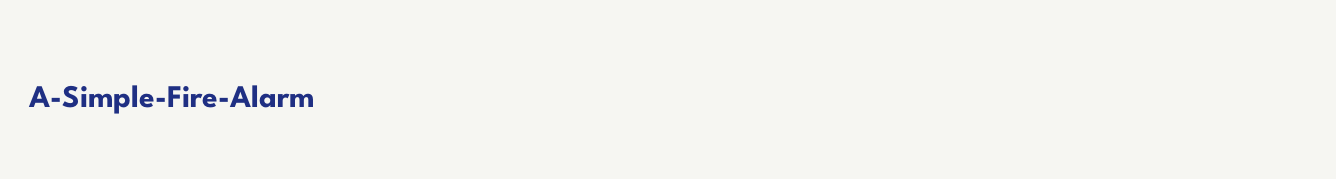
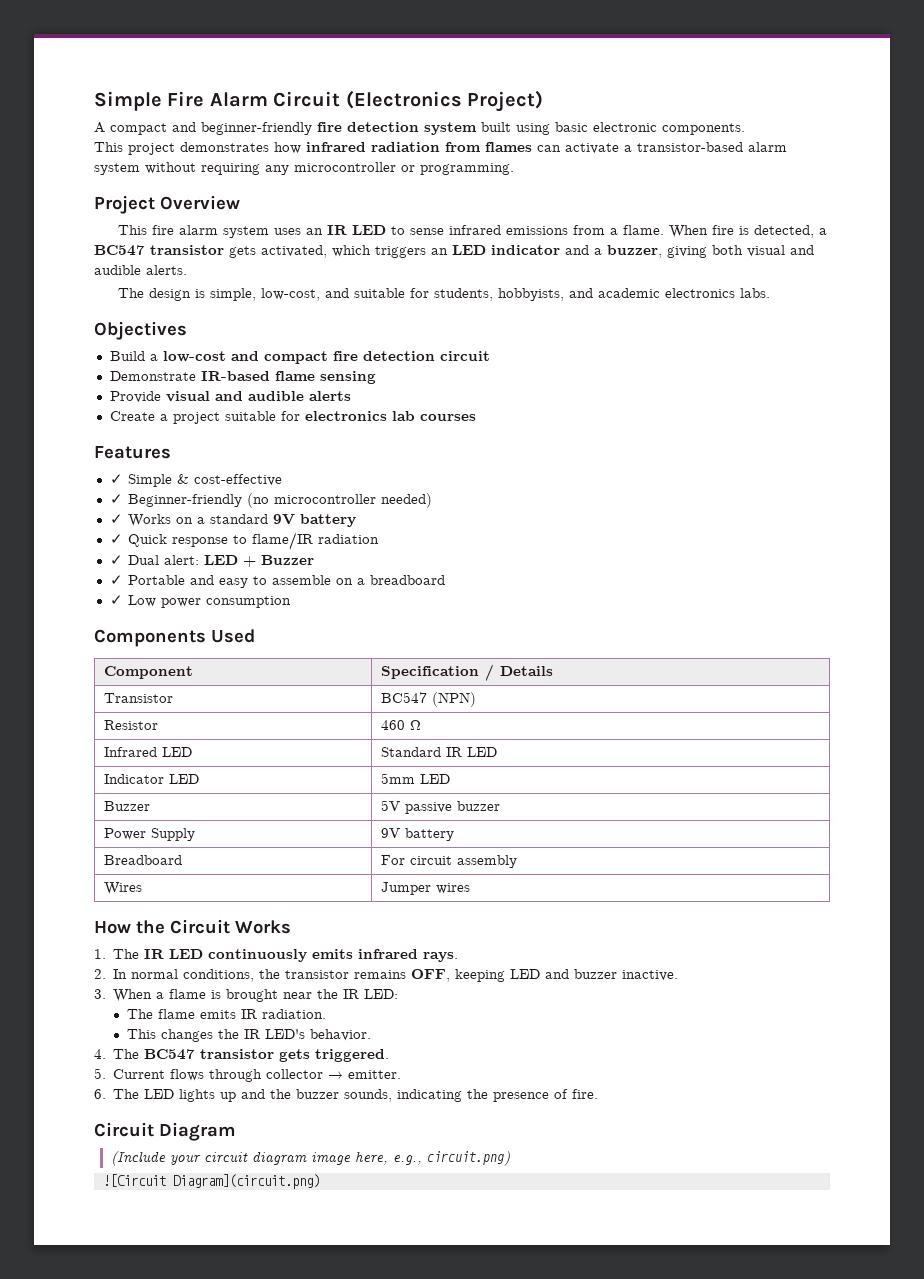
[28,85,314,114] A-Simple-Fire-Alarm -> [94,90,543,112] [94,122,745,135] [94,142,787,155] [94,162,514,175] [94,195,240,214] [117,225,827,238] [94,245,814,258] [94,265,187,275] [117,288,770,301] [94,321,187,340] [109,351,490,364] [109,371,376,384] [109,391,351,403] [109,411,476,424] [94,446,171,459] [109,474,282,487] [109,493,432,508] [109,514,356,527] [109,532,379,550] [109,555,314,567] [109,575,445,588] [109,595,291,608] [94,629,255,647] [104,666,194,679] [381,664,554,681] [104,693,174,703] [381,692,477,707] [104,720,159,730] [381,720,422,730] [104,747,193,757] [381,747,498,757] [104,774,200,784] [381,773,451,784] [104,801,151,811] [381,800,501,814] [104,828,196,841] [381,828,455,841] [104,855,183,865] [381,855,518,868] [104,882,143,895] [381,882,471,895] [94,919,291,934] [94,949,459,962] [94,969,679,982] [94,989,399,1002] [126,1009,326,1019] [126,1029,371,1042] [94,1049,390,1062] [94,1068,402,1082] [94,1089,599,1102] [94,1122,236,1141] [110,1151,510,1166] [102,1174,320,1189] Simple Fire Alarm Circuit (Electronics Project) // A compact and beginner-friendly fire detection system built using basic electronic components. // This project demonstrates how infrared radiation from flames can activate a transistor-based alarm system without requiring any microcontroller or programming. // Project Overview // This fire alarm system uses an IR LED to sense infrared emissions from a flame. When fire is detected, a BC547 transistor gets activated, which triggers an LED indicator and a buzzer, giving both visual and audible alerts. // The design is simple, low-cost, and suitable for students, hobbyists, and academic electronics labs. // Objectives // Build a low-cost and compact fire detection circuit // Demonstrate IR-based flame sensing // Provide visual and audible alerts // Create a project suitable for electronics lab courses // Features // ✓ Simple & cost-effective // ✓ Beginner-friendly (no microcontroller needed) // ✓ Works on a standard 9V battery // ✓ Quick response to flame/IR radiation // ✓ Dual alert: LED + Buzzer // ✓ Portable and easy to assemble on a breadboard // ✓ Low power consumption // Components Used // Component | Specification / Details // Transistor | BC547 (NPN) // Resistor | 460 Ω // Infrared LED | Standard IR LED // Indicator LED | 5mm LED // Buzzer | 5V passive buzzer // Power Supply | 9V battery // Breadboard | For circuit assembly // Wires | Jumper wires // How the Circuit Works // 1. The IR LED continuously emits infrared rays. // 2. In normal conditions, the transistor remains OFF, keeping LED and buzzer inactive. // 3. When a flame is brought near the IR LED: // The flame emits IR radiation. // This changes the IR LED's behavior. // 4. The BC547 transistor gets triggered. // 5. Current flows through collector → emitter. // 6. The LED lights up and the buzzer sounds, indicating the presence of fire. // Circuit Diagram // (Include your circuit diagram image here, e.g., circuit.png) // ![Circuit Diagram](circuit.png)

